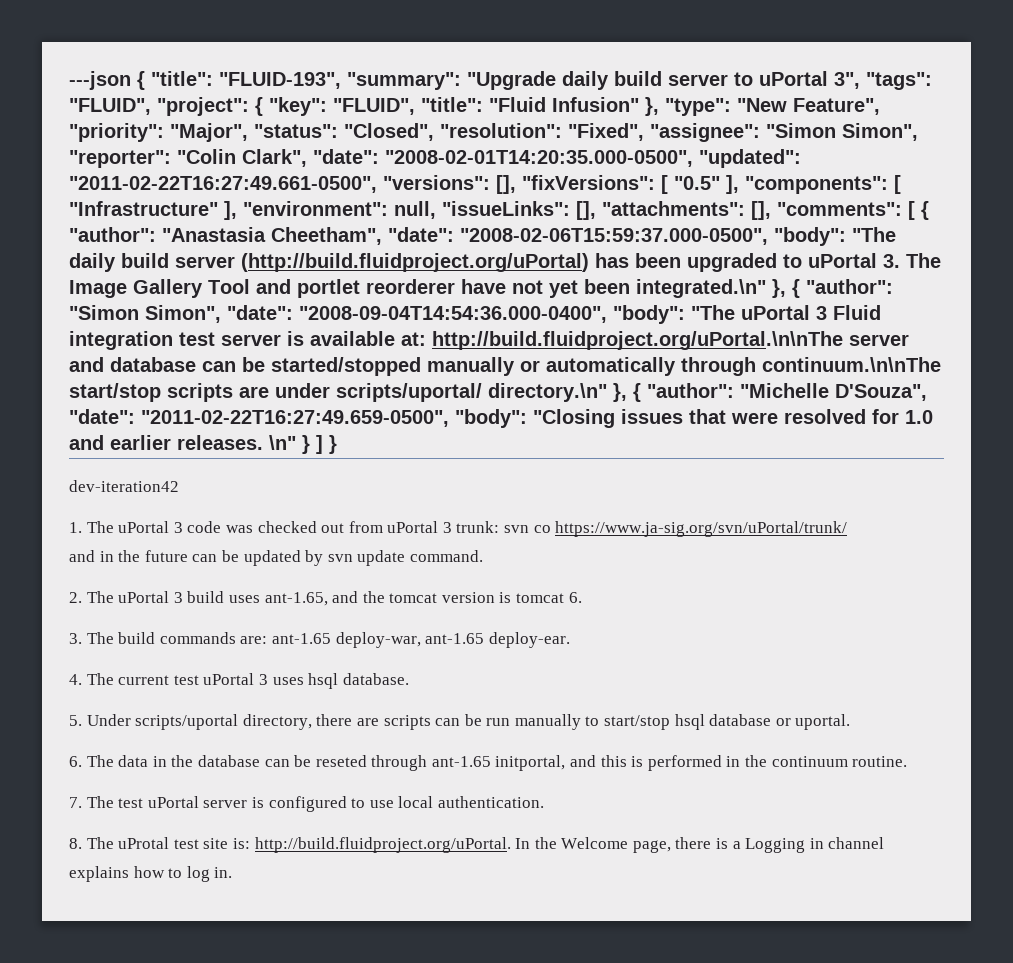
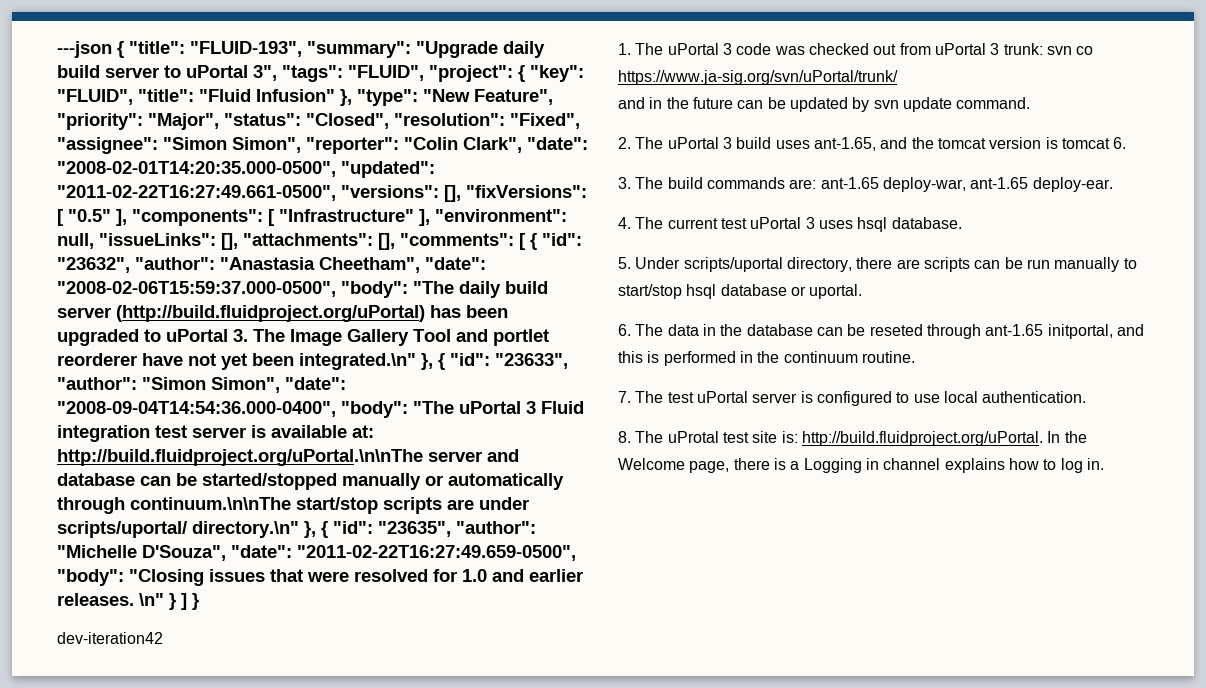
(929, 210) none -> [542,233,582,246] [57,257,130,273] "id": "23632",
(800, 288) none -> [450,353,568,369] "id": "23633",
(641, 392) none -> [333,521,451,537] "id": "23635",

